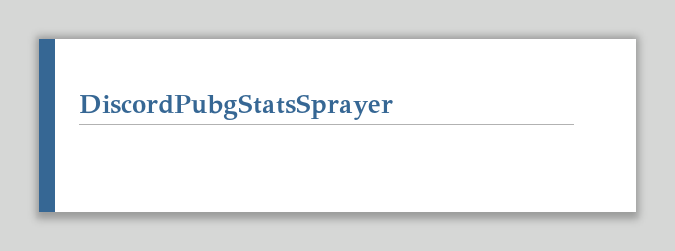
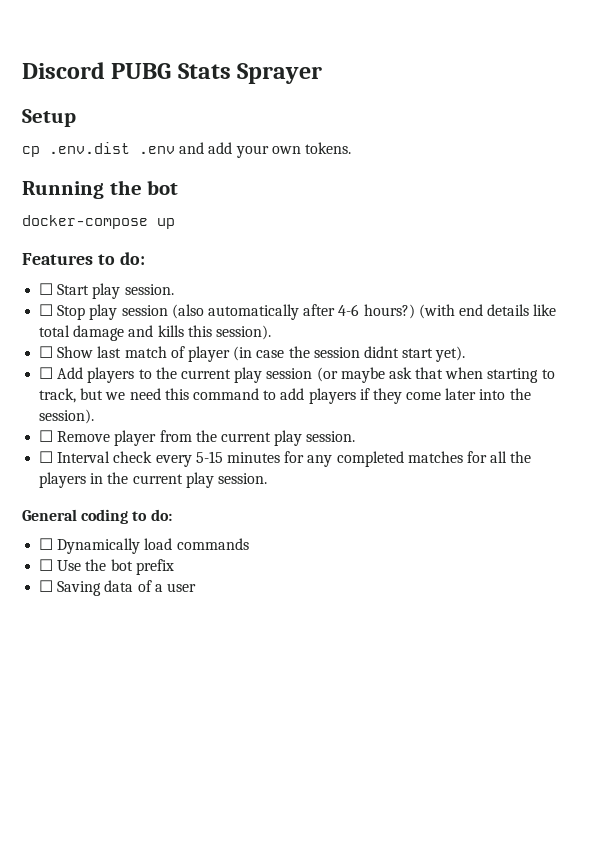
[79,94,393,120] DiscordPubgStatsSprayer -> [22,62,323,84] [22,109,76,127] [22,142,351,158] [22,180,179,199] [22,215,175,229] [22,252,145,265] [39,283,174,299] [39,304,557,320] [39,325,271,341] [39,346,466,362] [39,367,555,383] [39,388,531,404] [39,409,95,424] [39,430,356,446] [39,451,532,467] [39,472,267,488] [22,509,172,524] [39,538,249,554] [39,559,174,575] [39,580,196,596] Discord PUBG Stats Sprayer // Setup // cp .env.dist .env and add your own tokens. // Running the bot // docker-compose up // Features to do: // ☐ Start play session. // ☐ Stop play session (also automatically after 4-6 hours?) (with end details like total damage and kills this session). // ☐ Show last match of player (in case the session didnt start yet). // ☐ Add players to the current play session (or maybe ask that when starting to track, but we need this command to add players if they come later into the session). // ☐ Remove player from the current play session. // ☐ Interval check every 5-15 minutes for any completed matches for all the players in the current play session. // General coding to do: // ☐ Dynamically load commands // ☐ Use the bot prefix // ☐ Saving data of a user

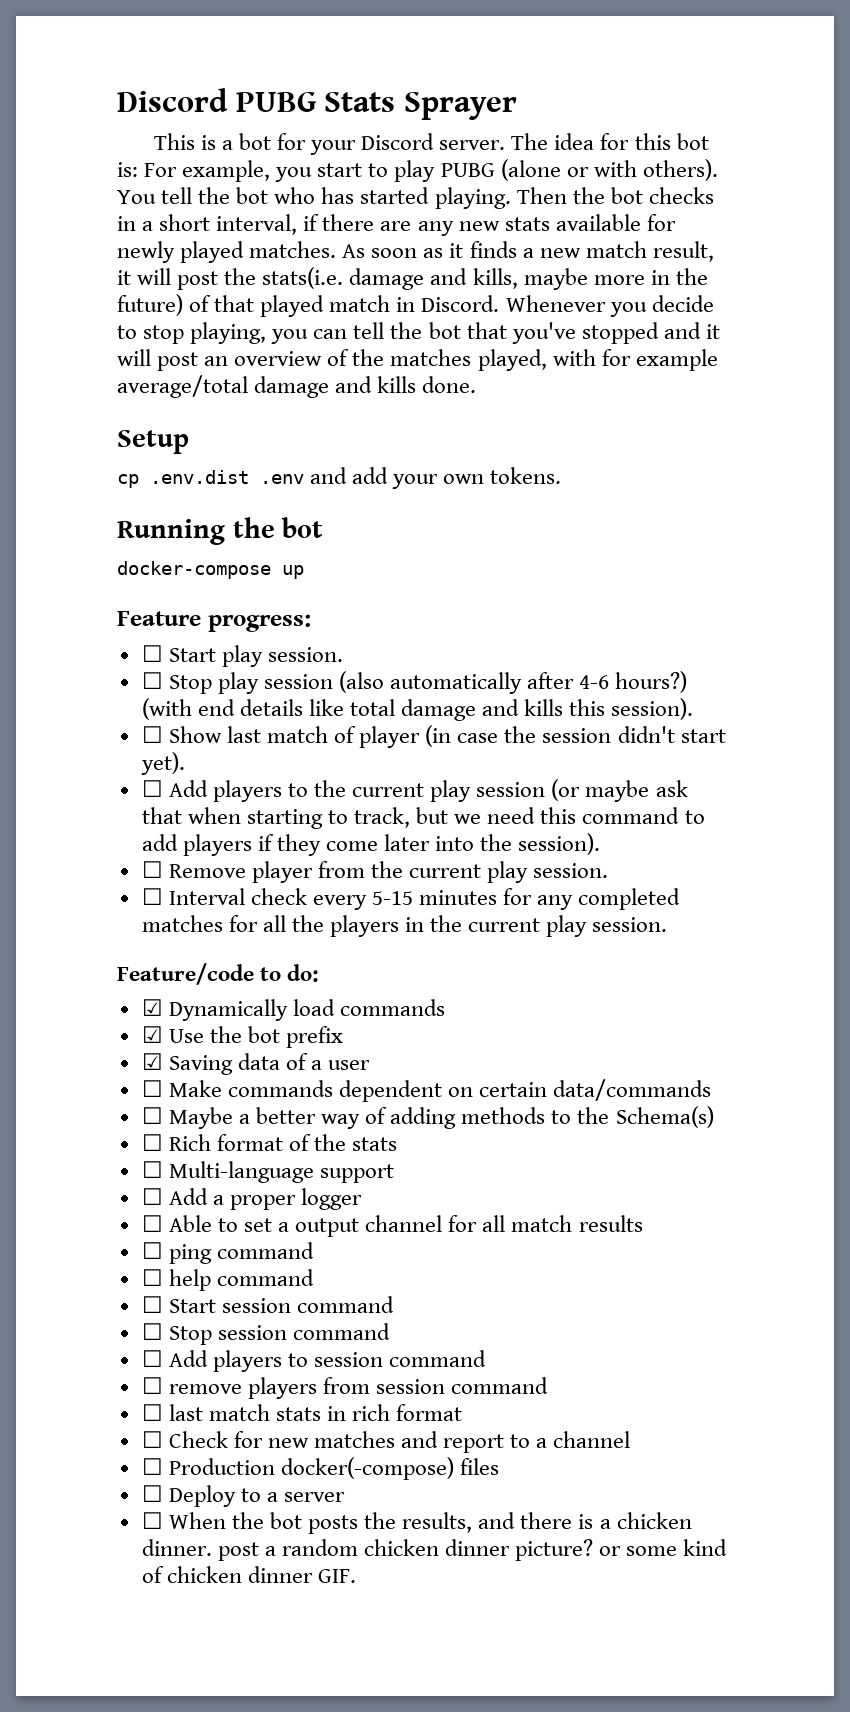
(323, 73) none -> [153,133,709,155] [117,159,718,182] [117,187,714,209] [117,214,676,236] [117,241,714,263] [117,267,708,290] [117,294,714,317] [117,322,720,344] [117,349,718,371] [117,375,477,398] // This is a bot for your Discord server. The idea for this bot is: For example, you start to play PUBG (alone or with others). You tell the bot who has started playing. Then the bot checks in a short interval, if there are any new stats available for newly played matches. As soon as it finds a new match result, it will post the stats(i.e. damage and kills, maybe more in the future) of that played match in Discord. Whenever you decide to stop playing, you can tell the bot that you've stopped and it will post an overview of the matches played, with for example average/total damage and kills done.
[22,252,145,265] Features to do: -> [117,611,311,632] Feature progress:
[363,346,399,358] didnt -> [617,726,675,743] didn't
[22,509,172,524] [39,538,54,550] General coding to do: // ☐ -> [117,963,320,985] [141,999,163,1016] Feature/code to do: // ☑
[39,559,54,571] ☐ -> [141,1026,163,1043] ☑
[39,580,54,592] ☐ -> [141,1053,163,1070] ☑
(196, 587) none -> [141,1079,712,1102] [141,1106,714,1129] [141,1134,398,1151] [141,1161,394,1183] [141,1188,363,1210] [141,1215,643,1237] [141,1242,314,1264] [141,1269,314,1291] [141,1296,394,1313] [141,1323,390,1345] [141,1350,487,1372] [141,1377,549,1399] [141,1404,463,1421] [141,1431,631,1453] [141,1457,499,1480] [141,1485,346,1507] [141,1512,692,1534] [141,1539,728,1561] [141,1566,356,1583] // ☐ Make commands dependent on certain data/commands // ☐ Maybe a better way of adding methods to the Schema(s) // ☐ Rich format of the stats // ☐ Multi-language support // ☐ Add a proper logger // ☐ Able to set a output channel for all match results // ☐ ping command // ☐ help command // ☐ Start session command // ☐ Stop session command // ☐ Add players to session command // ☐ remove players from session command // ☐ last match stats in rich format // ☐ Check for new matches and report to a channel // ☐ Production docker(-compose) files // ☐ Deploy to a server // ☐ When the bot posts the results, and there is a chicken dinner. post a random chicken dinner picture? or some kind of chicken dinner GIF.

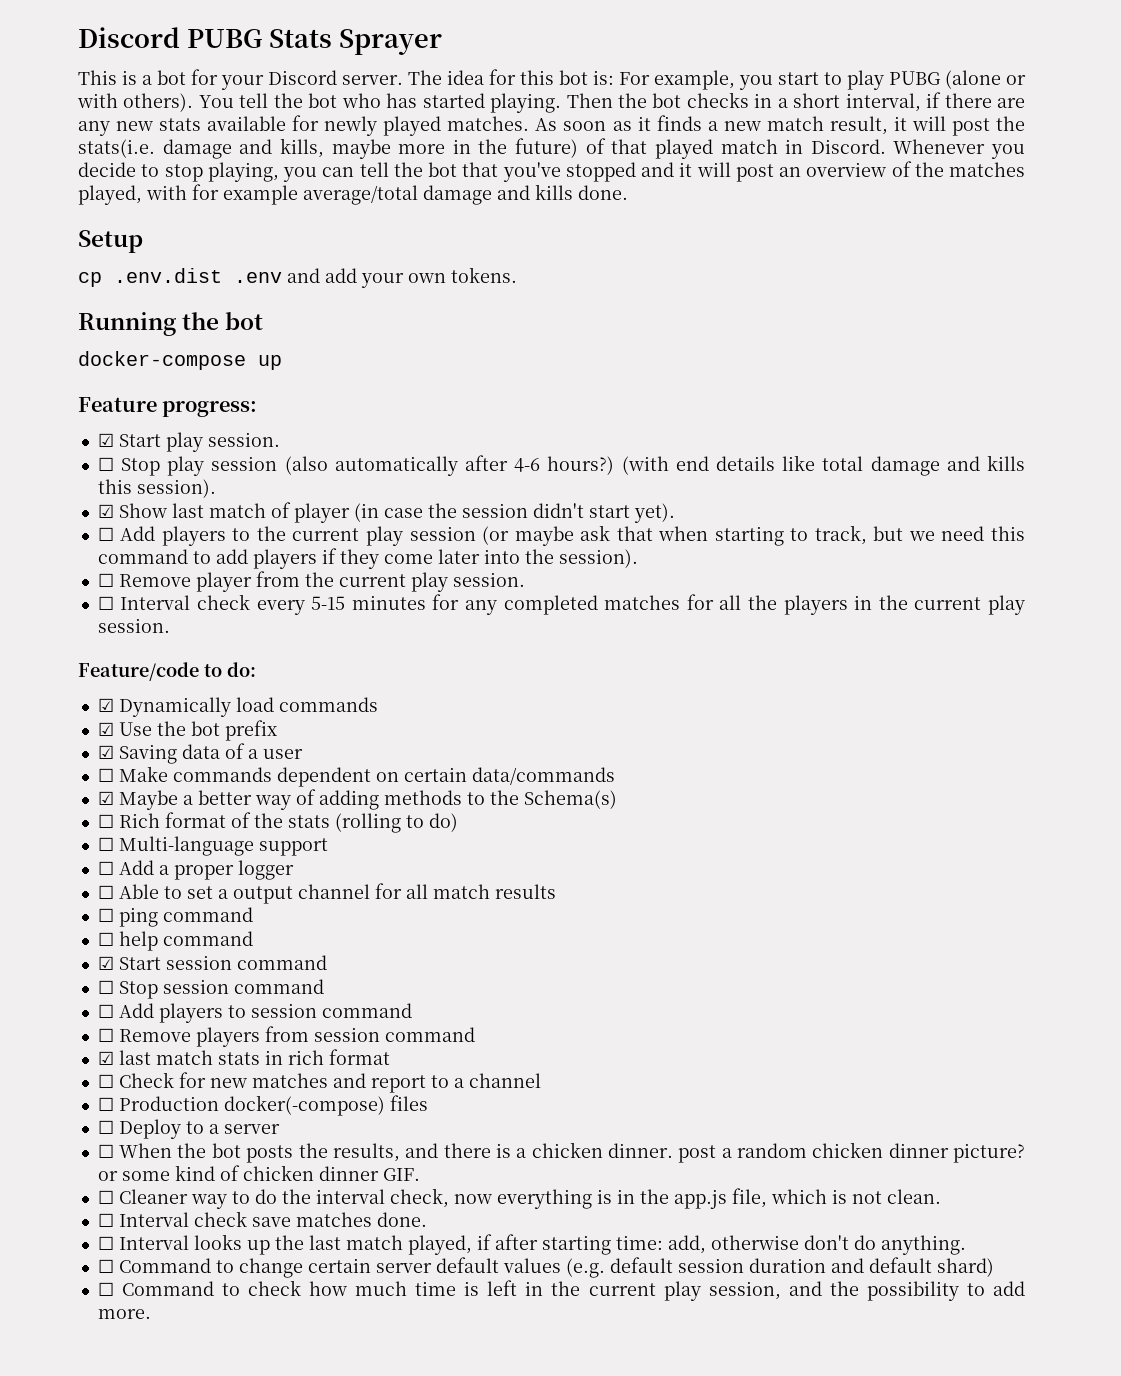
[141,645,163,662] ☐ -> [97,433,114,447] ☑
[141,726,163,743] ☐ -> [97,504,114,518] ☑
[141,1107,163,1124] ☐ -> [97,791,114,805] ☑
(398, 1144) none -> [334,813,458,833] (rolling to do)
[141,1296,163,1313] ☐ -> [97,956,114,970] ☑
[168,1384,242,1394] remove -> [118,1029,191,1042] Remove
[141,1404,163,1421] ☐ -> [97,1051,114,1065] ☑
(356, 1576) none -> [97,1188,941,1209] [97,1211,427,1227] [97,1234,966,1255] [97,1257,994,1278] [97,1280,1026,1301] [97,1309,151,1319] // ☐ Cleaner way to do the interval check, now everything is in the app.js file, which is not clean. // ☐ Interval check save matches done. // ☐ Interval looks up the last match played, if after starting time: add, otherwise don't do anything. // ☐ Command to change certain server default values (e.g. default session duration and default shard) // ☐ Command to check how much time is left in the current play session, and the possibility to add more.

